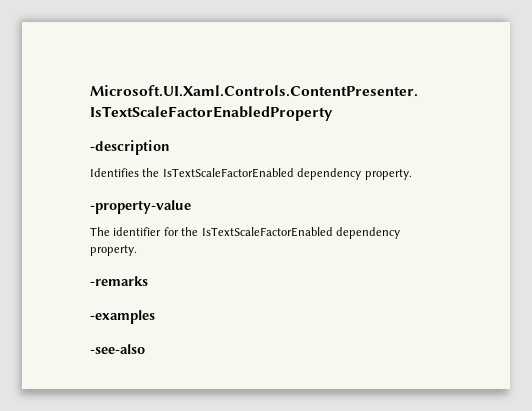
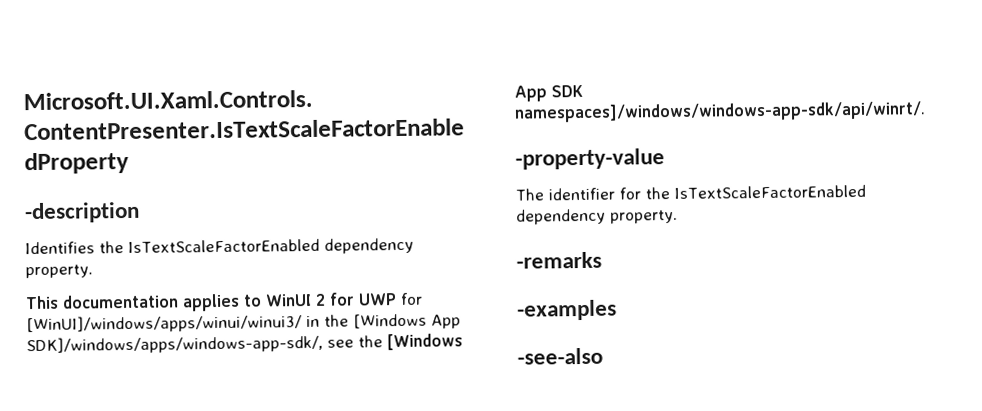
(412, 174) none -> [25,292,423,312] [26,313,461,334] [26,333,463,355] [514,84,583,102] [514,101,926,123] // This documentation applies to WinUI 2 for UWP for [WinUI]/windows/apps/winui/winui3/ in the [Windows App SDK]/windows/apps/windows-app-sdk/, see the [Windows App SDK namespaces]/windows/windows-app-sdk/api/winrt/.

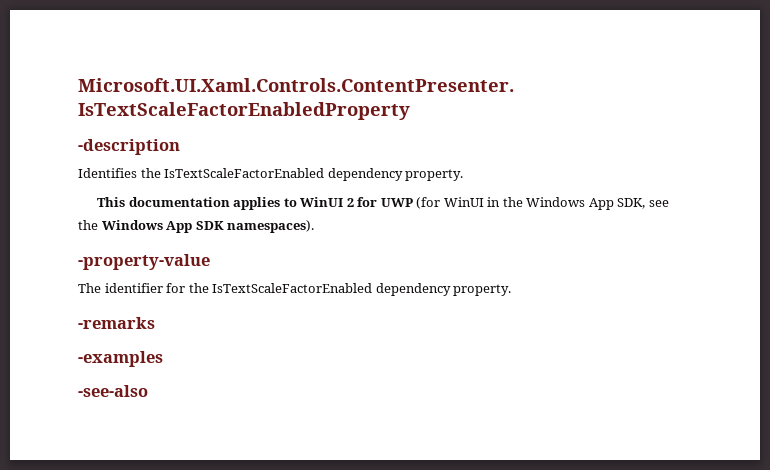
[400,292,423,305] [26,313,461,334] [26,334,323,355] for [WinUI]/windows/apps/winui/winui3/ in the [Windows App SDK]/windows/apps/windows-app-sdk/, -> [416,197,646,210] (for WinUI in the Windows App SDK,
[387,333,463,351] [Windows -> [101,220,163,230] Windows
[514,101,926,123] namespaces]/windows/windows-app-sdk/api/winrt/. -> [227,220,315,233] namespaces).

